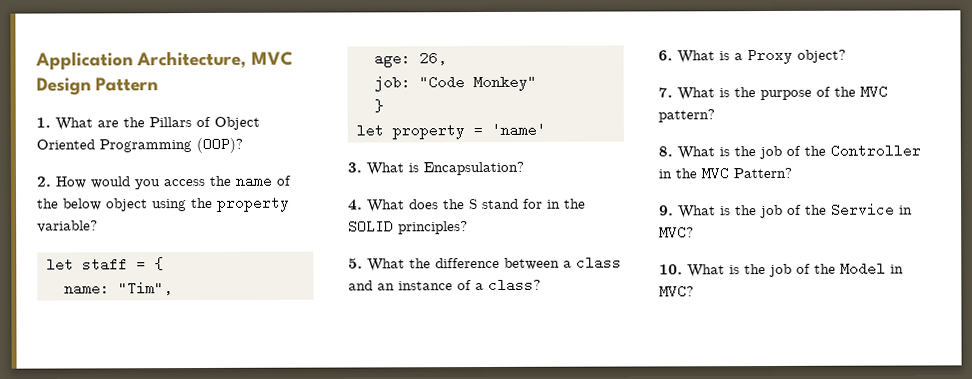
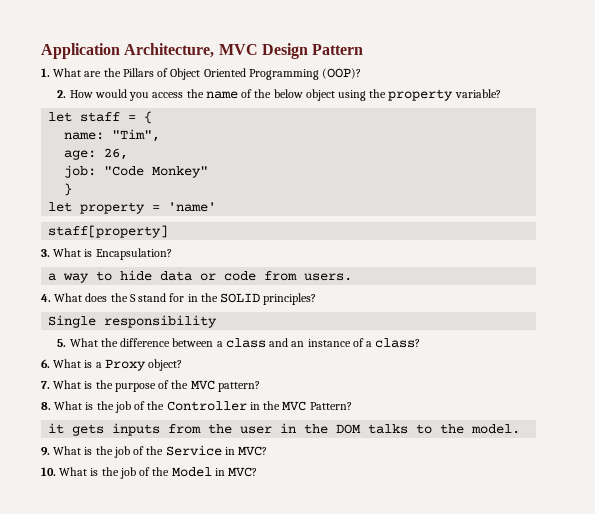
(546, 129) none -> [48,225,169,238] // staff[property]
(524, 168) none -> [48,270,353,283] // a way to hide data or code from users.
(468, 228) none -> [48,315,218,328] // Single responsibility
(792, 173) none -> [48,423,521,436] // it gets inputs from the user in the DOM talks to the model.

